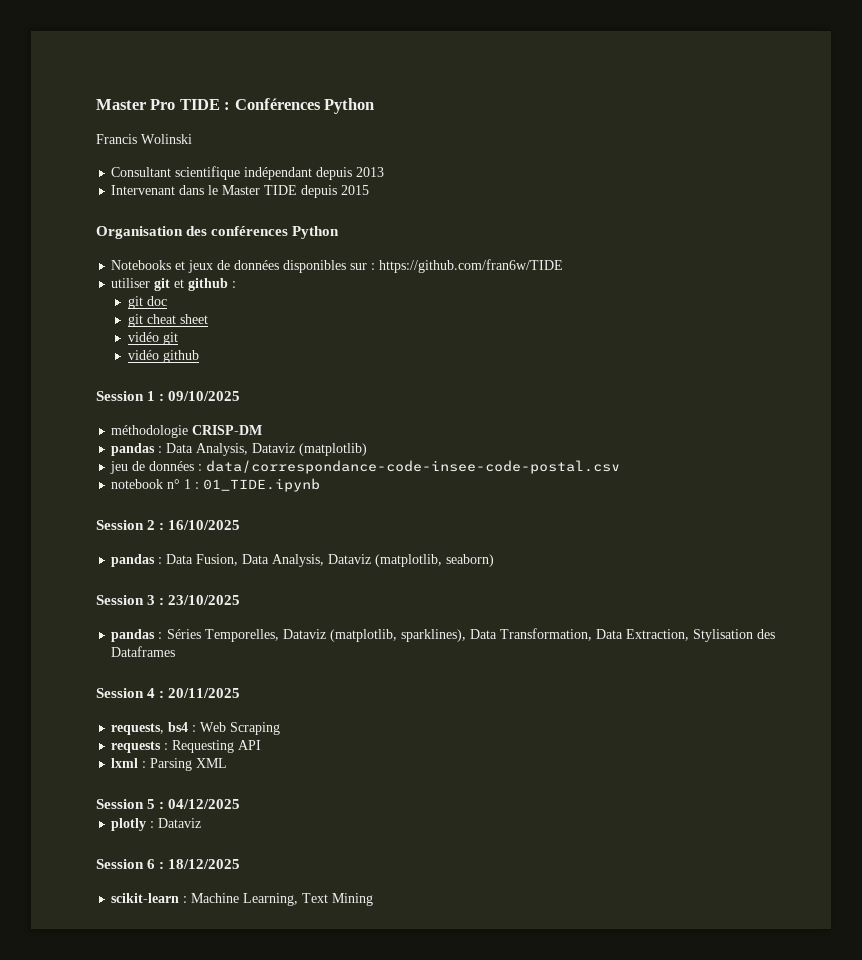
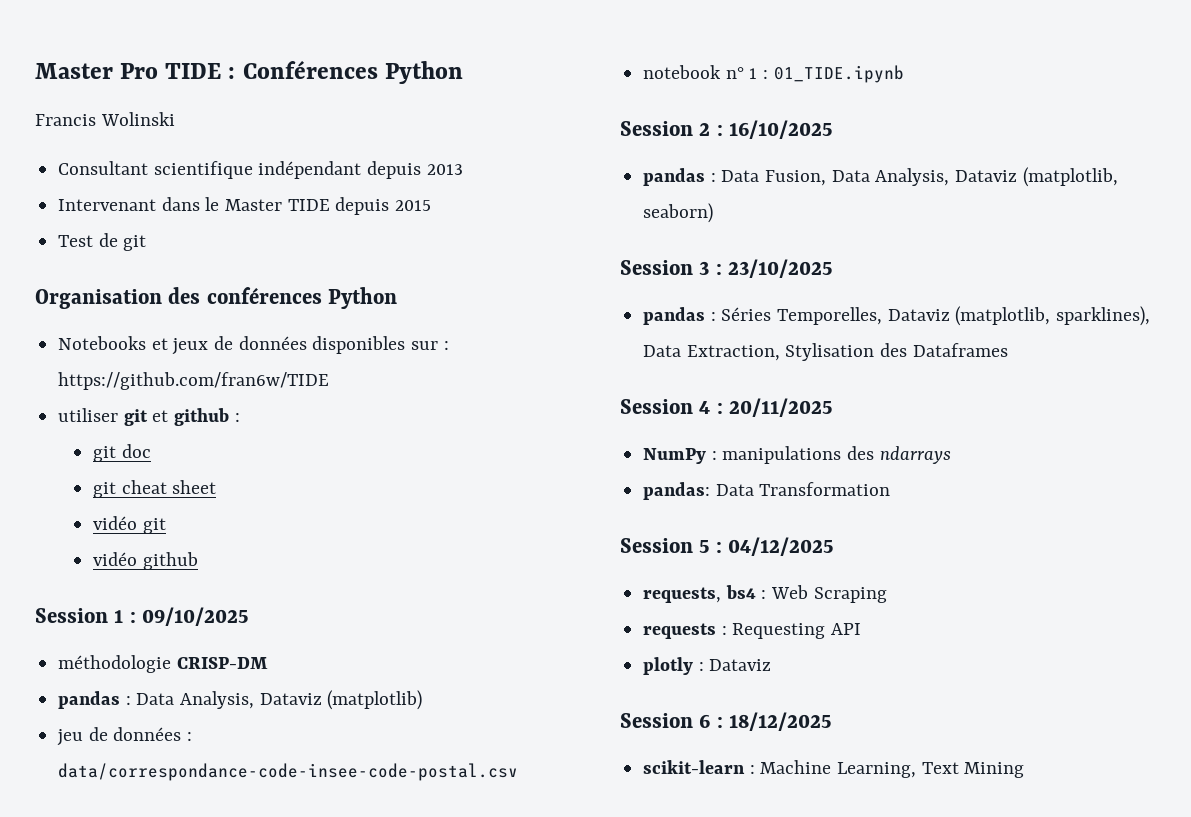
(370, 190) none -> [58,233,147,251] // Test de git
[499,628,623,641] Transformation, Data -> (682, 351) none
(241, 693) none -> [643,446,951,464] [643,482,891,500] [620,537,834,556] // NumPy : manipulations des ndarrays // pandas: Data Transformation // Session 5 : 04/12/2025
[111,758,228,771] [96,799,241,809] // lxml : Parsing XML // Session 5 : 04/12/2025 -> (862, 629) none

